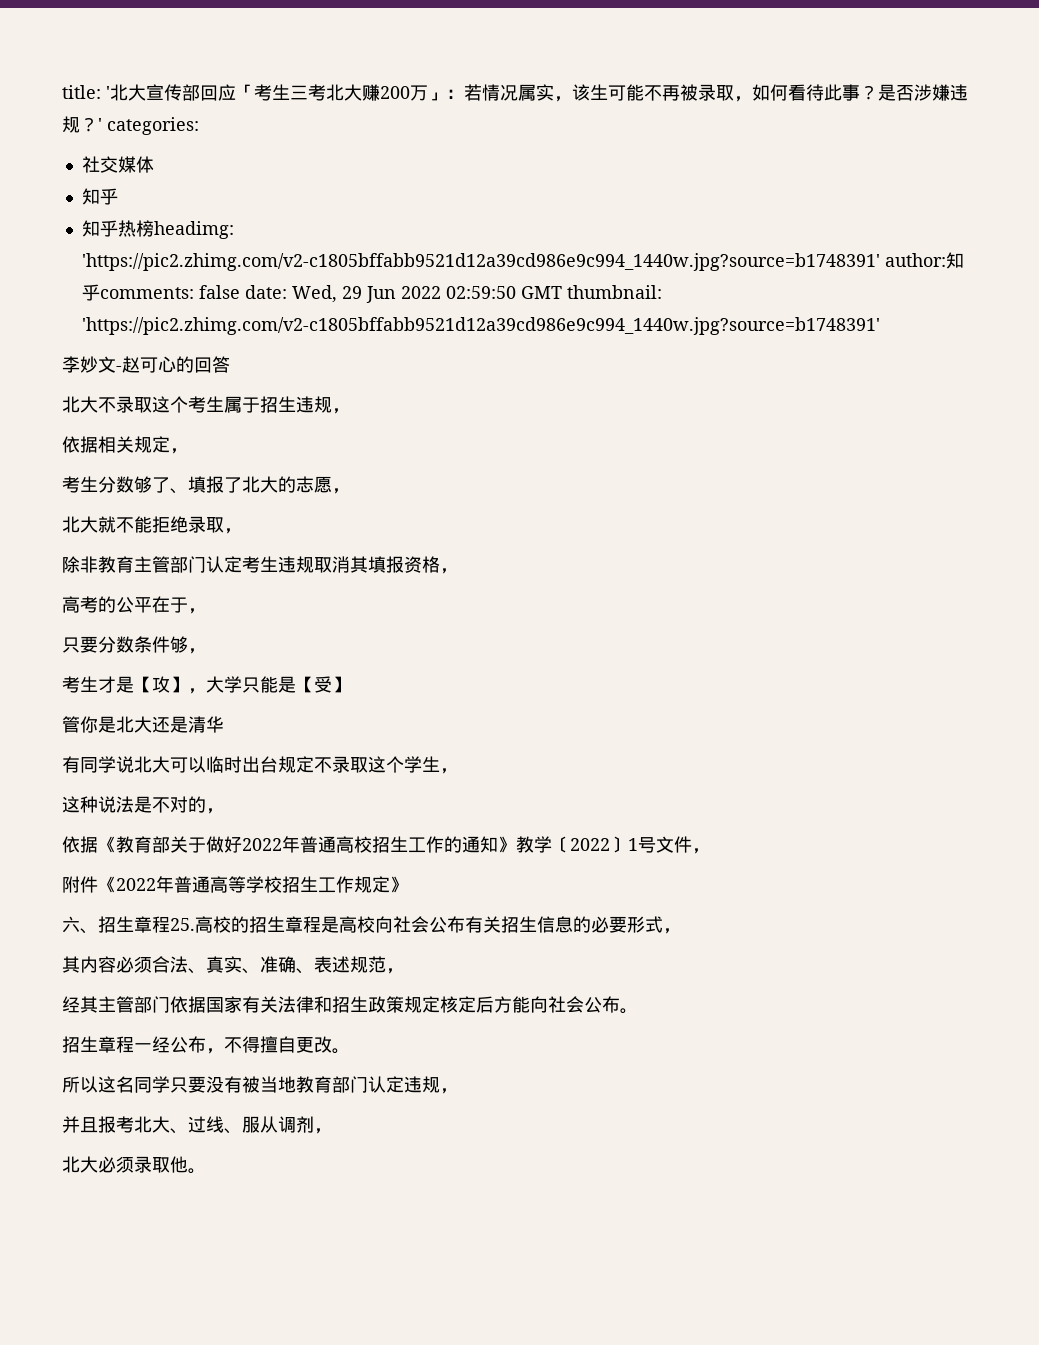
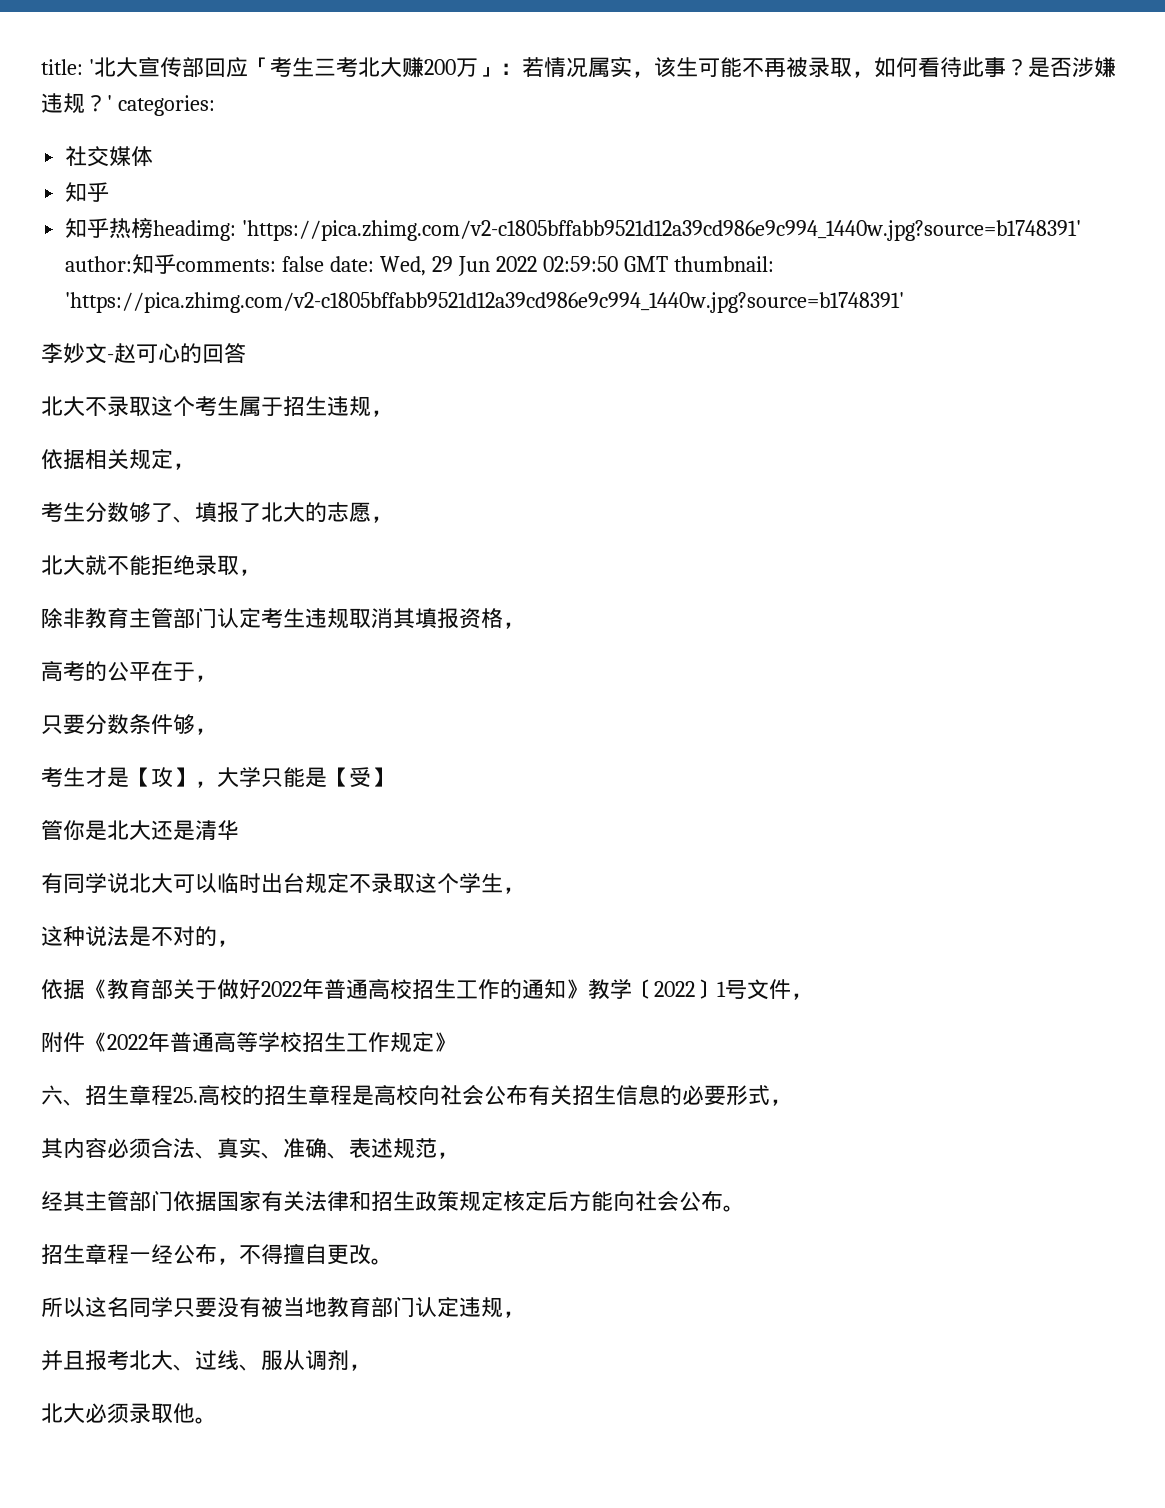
[81,253,880,271] 'https://pic2.zhimg.com/v2-c1805bffabb9521d12a39cd986e9c994_1440w.jpg?source=b1748391' -> [242,220,1082,241] 'https://pica.zhimg.com/v2-c1805bffabb9521d12a39cd986e9c994_1440w.jpg?source=b1748391'
[81,317,880,335] 'https://pic2.zhimg.com/v2-c1805bffabb9521d12a39cd986e9c994_1440w.jpg?source=b1748391' -> [65,292,905,313] 'https://pica.zhimg.com/v2-c1805bffabb9521d12a39cd986e9c994_1440w.jpg?source=b1748391'

